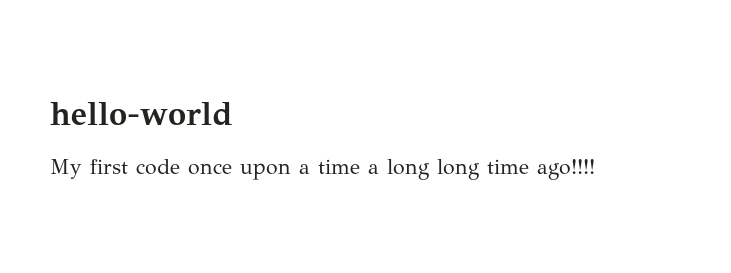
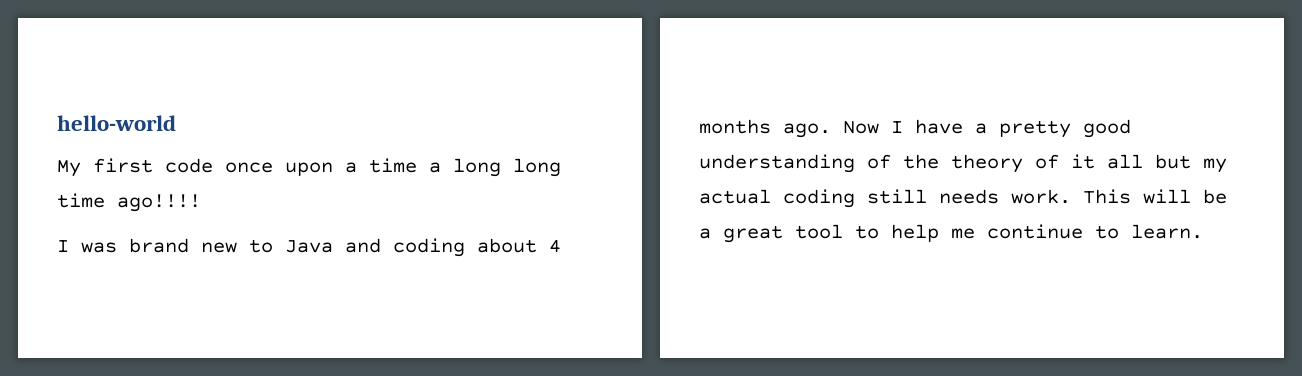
(595, 169) none -> [57,238,561,257] [699,119,1131,138] [699,154,1227,173] [699,189,1227,208] [699,224,1203,243] // I was brand new to Java and coding about 4 months ago. Now I have a pretty good understanding of the theory of it all but my actual coding still needs work. This will be a great tool to help me continue to learn.

